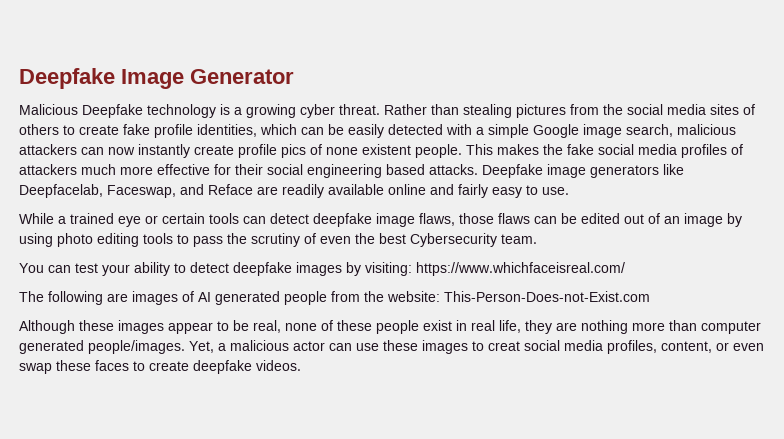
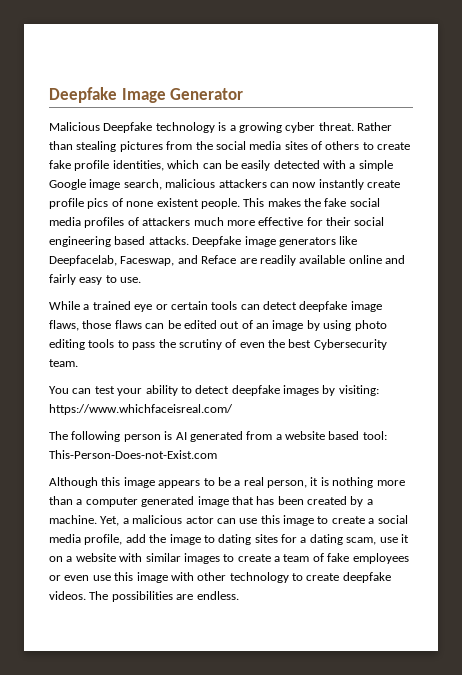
[107,291,650,305] [19,320,577,334] are images of AI generated people from the website: This-Person-Does-not-Exist.com // Although these images appear to be real, none of these people exist in real life, they are -> [123,431,387,442] [49,450,217,459] [49,477,329,488] person is AI generated from a website based tool: This-Person-Does-not-Exist.com // Although this image appears to be a real person, it is
(697, 325) none -> [76,499,83,505] a
[88,340,185,354] people/images. -> [197,496,373,507] [49,515,97,524] image that has been created by a machine.
[383,340,764,354] [19,360,301,374] these images to creat social media profiles, content, or even swap these faces to create deepfake videos. -> [260,515,408,526] [49,534,409,545] [49,553,409,564] [49,572,391,583] [49,591,239,602] this image to create a social media profile, add the image to dating sites for a dating scam, use it on a website with similar images to create a team of fake employees or even use this image with other technology to create deepfake videos. The possibilities are endless.

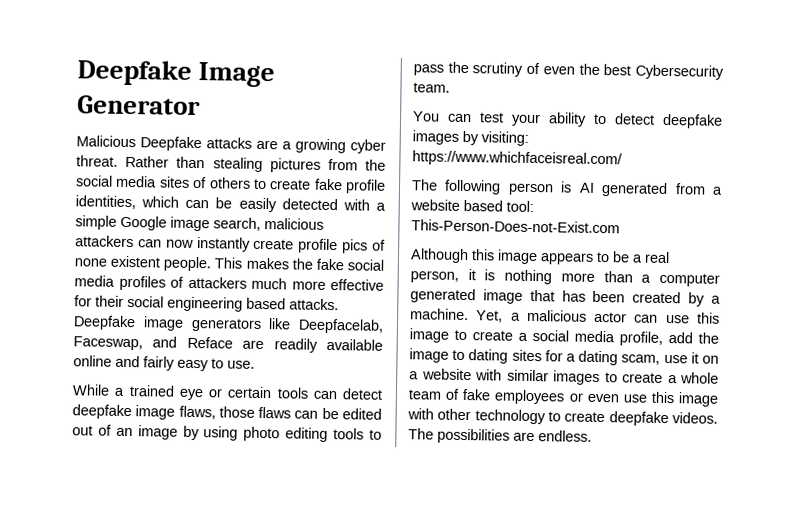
[155,122,227,133] technology is -> [206,137,278,150] attacks are
(280, 559) none -> [680,372,719,384] whole

